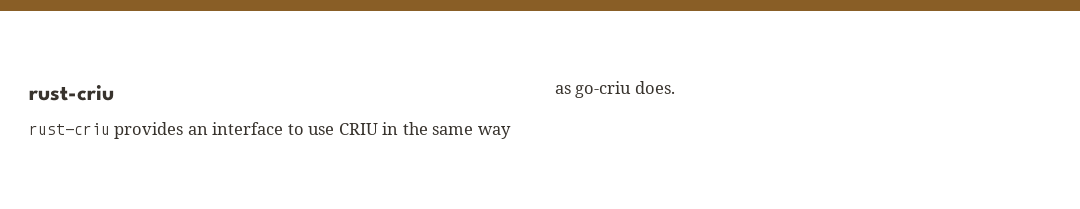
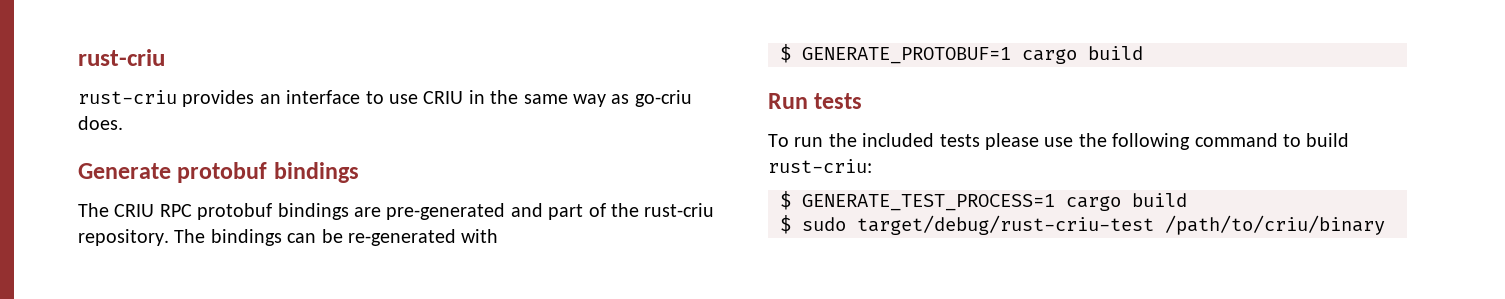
(675, 87) none -> [78,162,359,183] [78,203,715,220] [78,229,499,246] [780,44,1143,64] [768,93,863,109] [768,133,1350,150] [768,159,872,173] [780,191,1187,211] [780,215,1385,235] // Generate protobuf bindings // The CRIU RPC protobuf bindings are pre-generated and part of the rust-criu repository. The bindings can be re-generated with // $ GENERATE_PROTOBUF=1 cargo build // Run tests // To run the included tests please use the following command to build rust-criu: // $ GENERATE_TEST_PROCESS=1 cargo build // $ sudo target/debug/rust-criu-test /path/to/criu/binary

